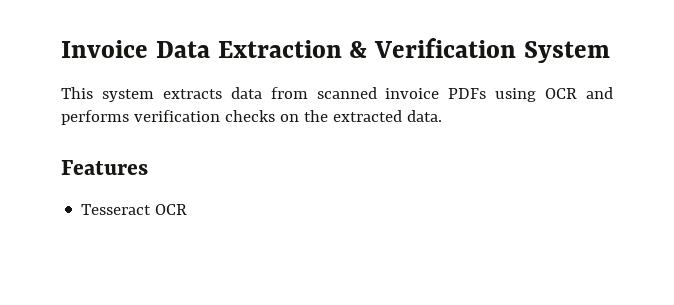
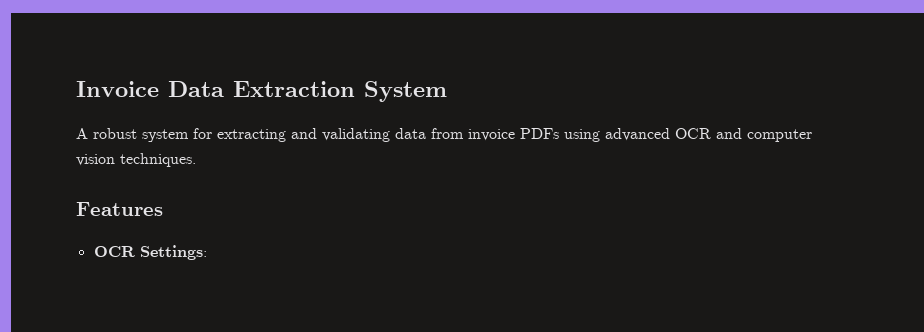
[349,38,517,58] & Verification -> (355, 89) none
[61,87,222,102] This system extracts -> [76,128,390,142] A robust system for extracting and validating
[316,87,377,99] scanned -> (464, 133) none
(537, 95) none -> [605,128,670,141] advanced
[61,110,442,125] performs verification checks on the extracted data. -> [747,129,812,142] [76,153,196,167] computer vision techniques.
[81,204,188,215] Tesseract OCR -> [93,245,207,260] OCR Settings:

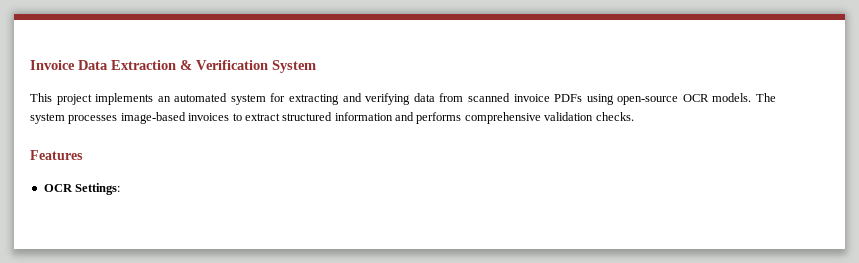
(355, 89) none -> [180,60,268,70] & Verification
[76,128,137,139] A robust -> [30,93,228,105] This project implements an automated
[322,128,390,142] validating -> [365,93,411,105] verifying
(464, 133) none -> [467,93,510,102] scanned
[605,128,812,142] [76,153,196,167] advanced OCR and computer vision techniques. -> [617,93,776,105] [30,112,634,124] open-source OCR models. The system processes image-based invoices to extract structured information and performs comprehensive validation checks.

